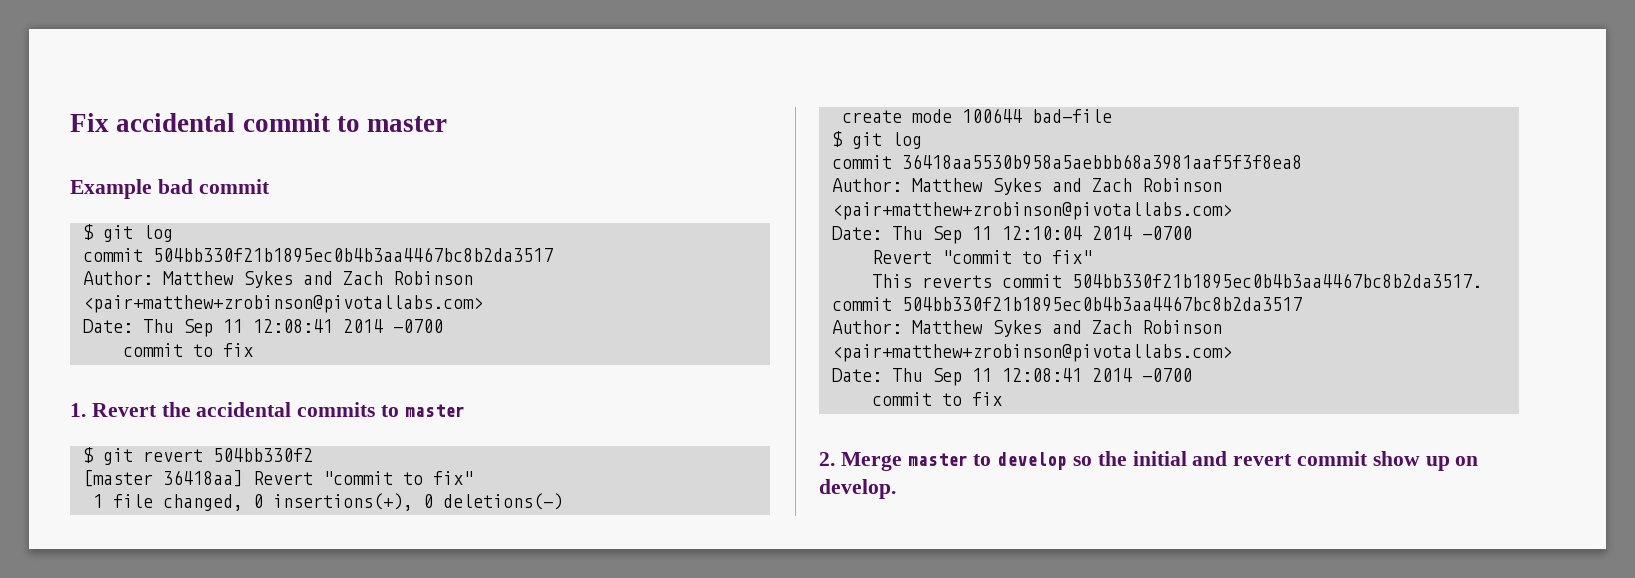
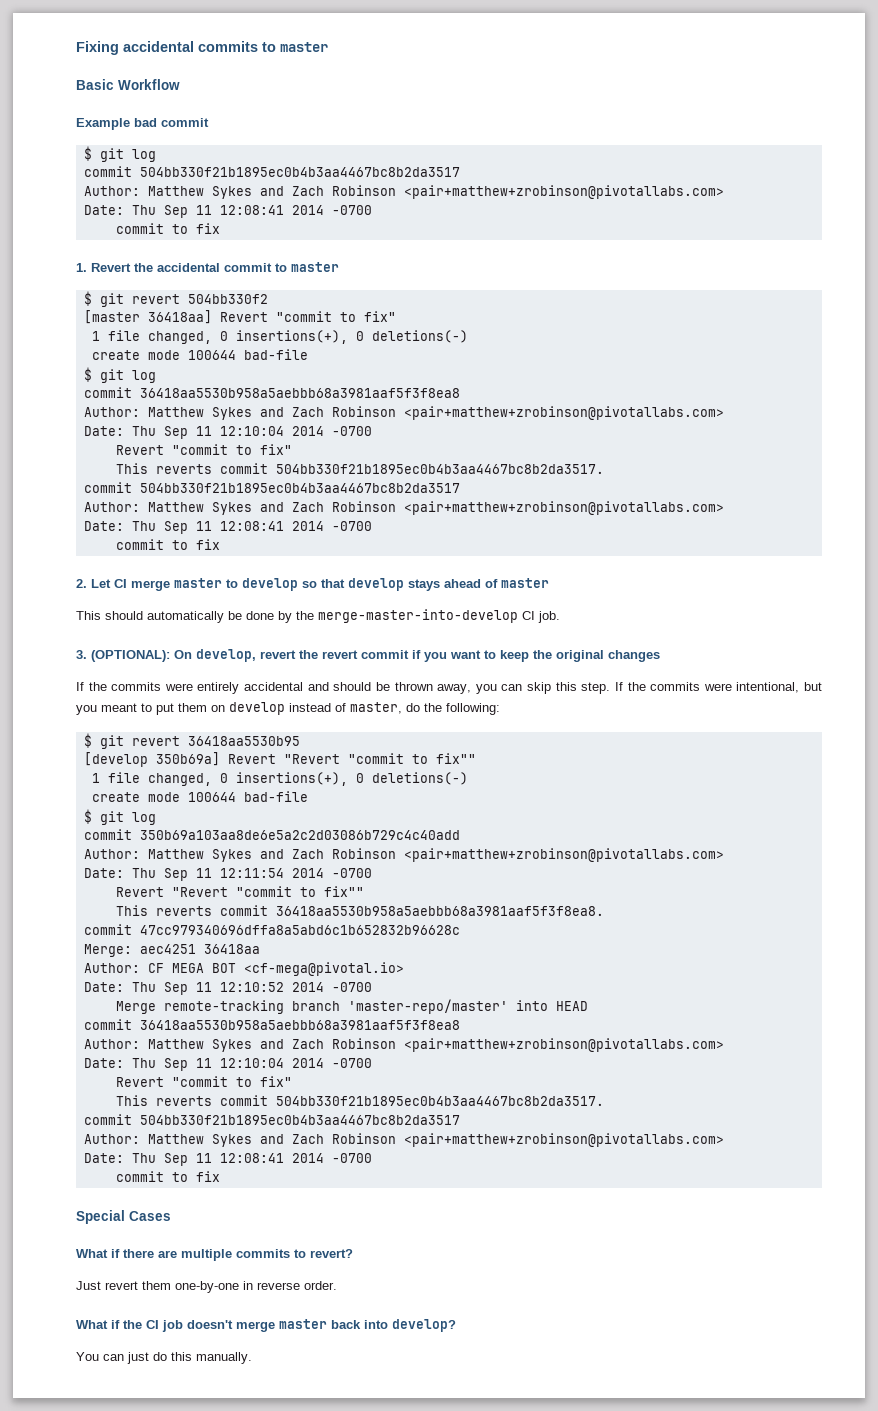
[70,113,448,132] Fix accidental commit to master -> [76,41,328,55] [76,79,180,90] Fixing accidental commits to master // Basic Workflow
[297,402,376,417] commits -> [224,263,272,272] commit
[840,452,902,471] Merge -> [91,579,170,591] Let CI merge
[1097,451,1479,471] [819,479,896,499] the initial and revert commit show up on develop. -> [321,578,549,591] [76,609,560,623] [76,649,660,662] [76,682,822,694] [76,702,500,715] [83,733,300,749] [83,752,476,767] [91,772,468,786] [91,791,308,802] [83,809,156,825] [83,829,460,840] [83,848,724,862] [83,868,372,881] [115,886,364,897] [115,905,604,916] [83,924,460,935] [83,944,260,957] [83,962,404,976] [83,982,372,995] [115,999,588,1014] [83,1019,460,1030] [83,1038,724,1052] [83,1058,372,1071] [115,1076,292,1087] [115,1095,604,1106] [83,1114,460,1125] [83,1133,724,1147] [83,1153,372,1166] [115,1171,220,1182] [76,1210,171,1224] [76,1249,353,1261] [76,1281,337,1293] [76,1319,456,1332] [76,1352,252,1364] that develop stays ahead of master // This should automatically be done by the merge-master-into-develop CI job. // 3. (OPTIONAL): On develop, revert the revert commit if you want to keep the original changes // If the commits were entirely accidental and should be thrown away, you can skip this step. If the commits were intentional, but you meant to put them on develop instead of master, do the following: // $ git revert 36418aa5530b95 // [develop 350b69a] Revert "Revert "commit to fix"" // 1 file changed, 0 insertions(+), 0 deletions(-) // create mode 100644 bad-file // $ git log // commit 350b69a103aa8de6e5a2c2d03086b729c4c40add // Author: Matthew Sykes and Zach Robinson <pair+matthew+zrobinson@pivotallabs.com> // Date: Thu Sep 11 12:11:54 2014 -0700 // Revert "Revert "commit to fix"" // This reverts commit 36418aa5530b958a5aebbb68a3981aaf5f3f8ea8. // commit 47cc979340696dffa8a5abd6c1b652832b96628c // Merge: aec4251 36418aa // Author: CF MEGA BOT <cf-mega@pivotal.io> // Date: Thu Sep 11 12:10:52 2014 -0700 // Merge remote-tracking branch 'master-repo/master' into HEAD // commit 36418aa5530b958a5aebbb68a3981aaf5f3f8ea8 // Author: Matthew Sykes and Zach Robinson <pair+matthew+zrobinson@pivotallabs.com> // Date: Thu Sep 11 12:10:04 2014 -0700 // Revert "commit to fix" // This reverts commit 504bb330f21b1895ec0b4b3aa4467bc8b2da3517. // commit 504bb330f21b1895ec0b4b3aa4467bc8b2da3517 // Author: Matthew Sykes and Zach Robinson <pair+matthew+zrobinson@pivotallabs.com> // Date: Thu Sep 11 12:08:41 2014 -0700 // commit to fix // Special Cases // What if there are multiple commits to revert? // Just revert them one-by-one in reverse order. // What if the CI job doesn't merge master back into develop? // You can just do this manually.

